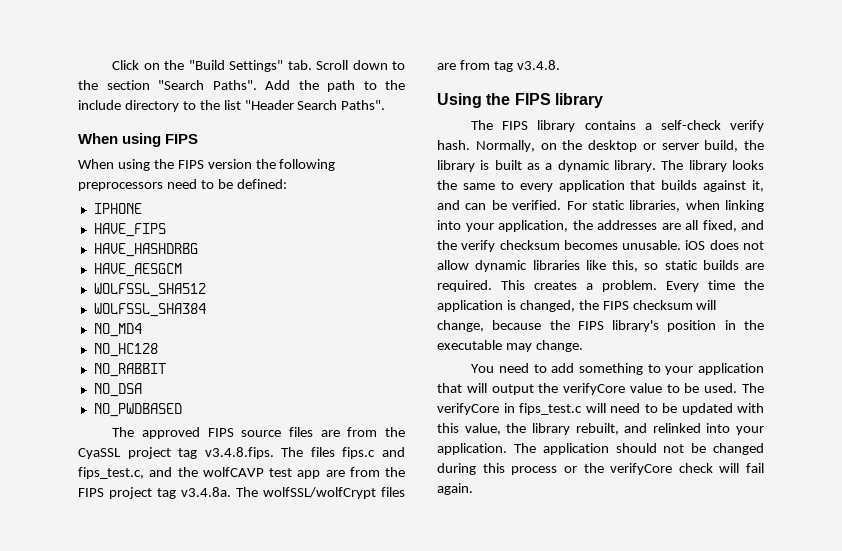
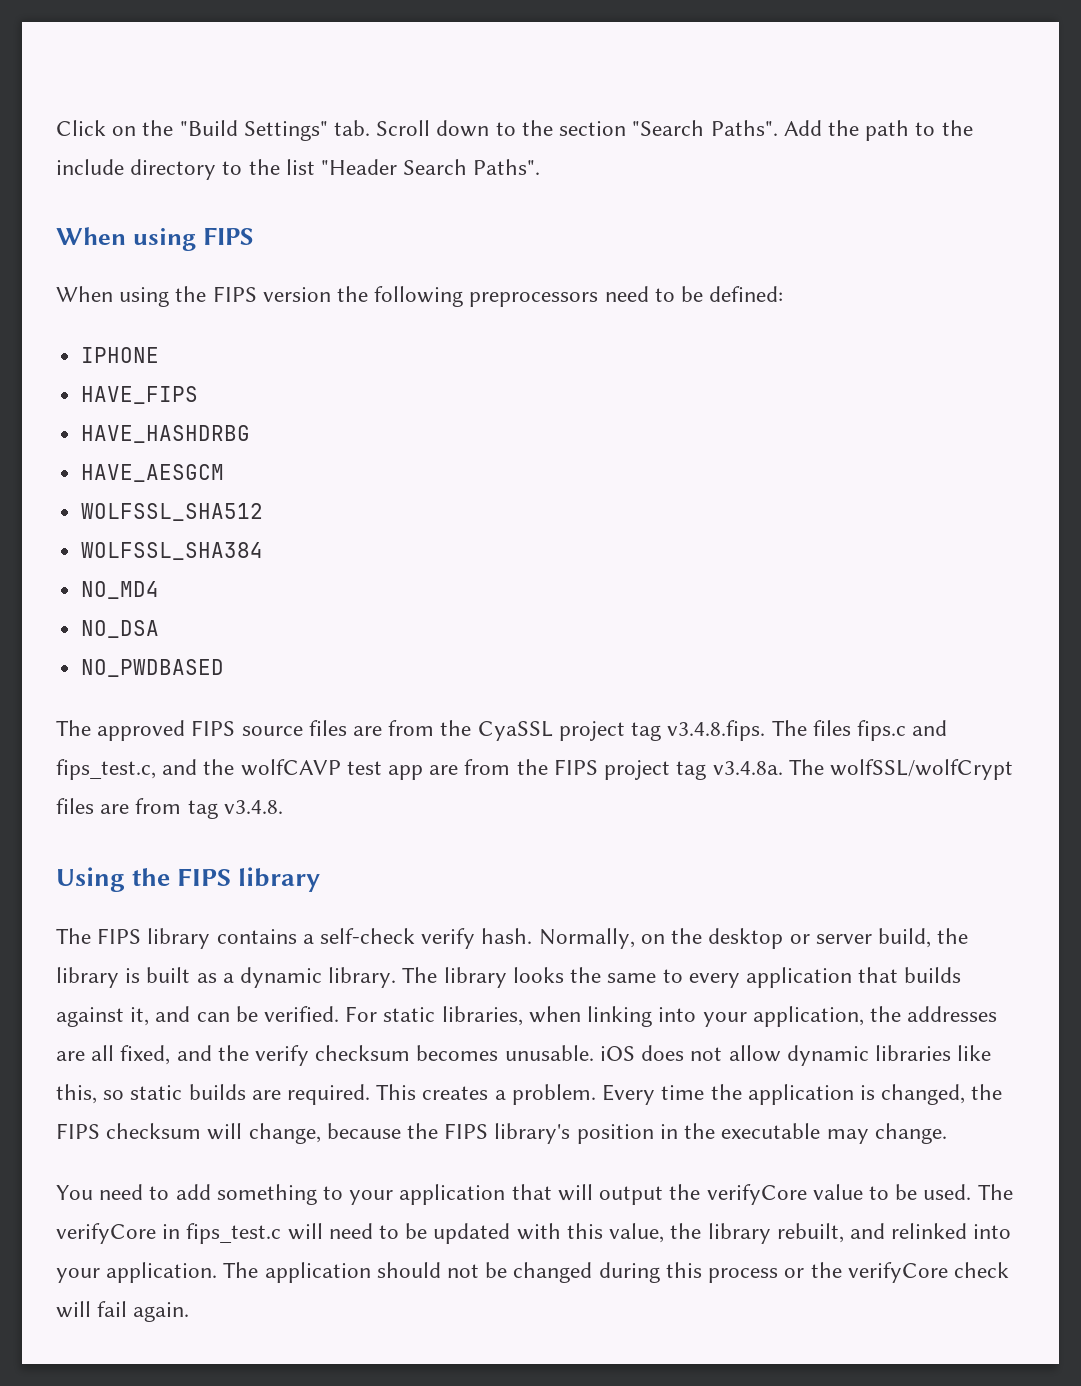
[93,343,158,357] [93,363,166,377] // NO_HC128 // NO_RABBIT -> (160, 590) none

